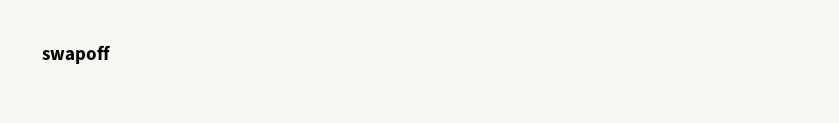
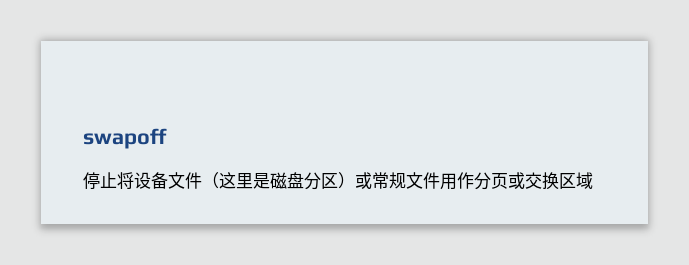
(111, 54) none -> [83,172,593,190] // 停止将设备文件（这里是磁盘分区）或常规文件用作分页或交换区域

